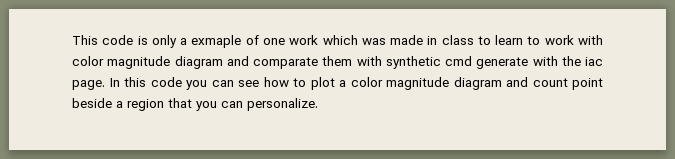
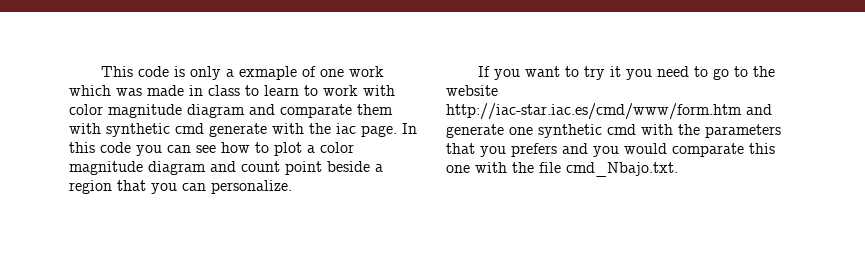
(318, 104) none -> [478,66,776,80] [446,85,498,96] [446,103,772,120] [446,124,781,138] [446,143,775,157] [446,162,678,177] // If you want to try it you need to go to the website http://iac-star.iac.es/cmd/www/form.htm and generate one synthetic cmd with the parameters that you prefers and you would comparate this one with the file cmd_Nbajo.txt.

